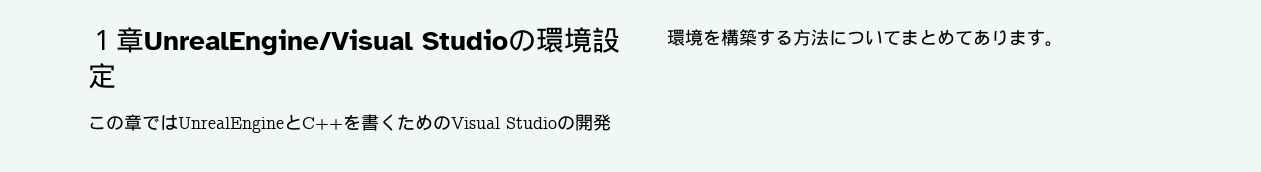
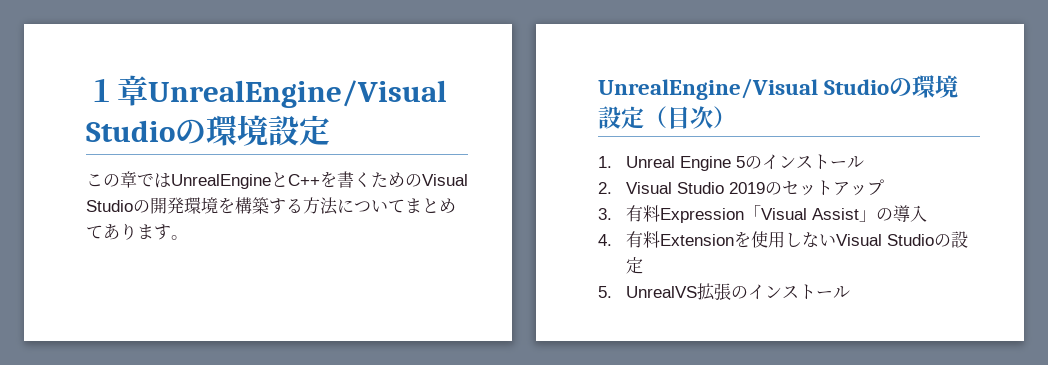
(1063, 44) none -> [598,75,959,100] [598,106,736,129] [598,154,865,171] [598,179,885,196] [598,205,928,223] [598,231,969,248] [626,257,644,274] [598,283,851,301] // UnrealEngine/Visual Studioの環境設定（目次） // 1. Unreal Engine 5のインストール // 2. Visual Studio 2019のセットアップ // 3.有料Expression「Visual Assist」の導入 // 4.有料Extensionを使用しないVisual Studioの設定 // 5. UnrealVS拡張のインストール

